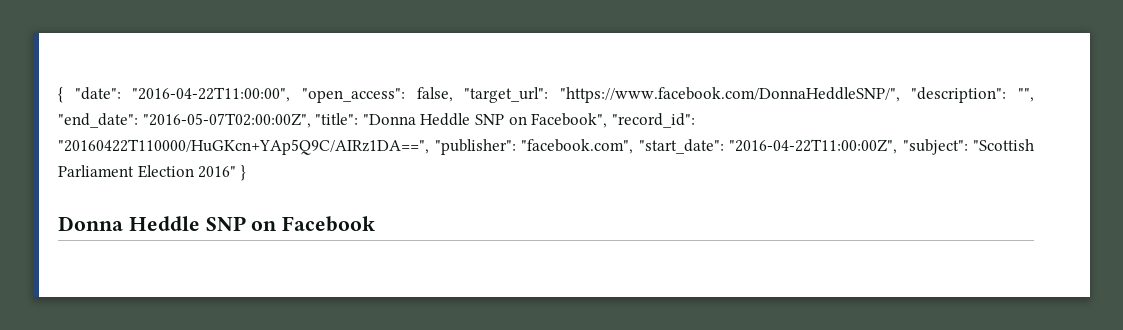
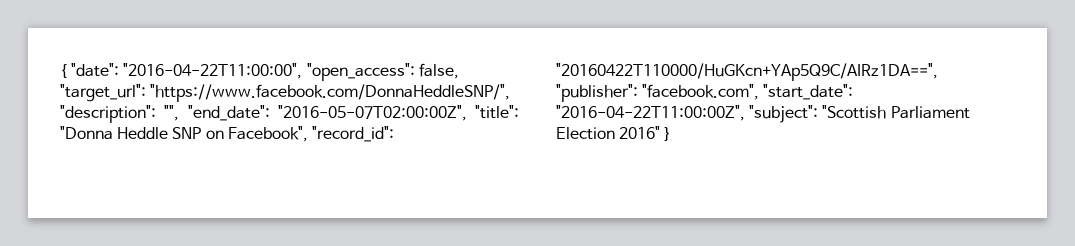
[58,216,376,232] // Donna Heddle SNP on Facebook -> (672, 134) none

